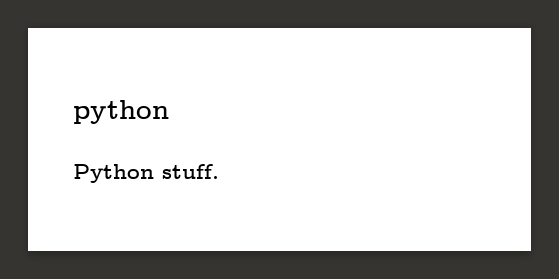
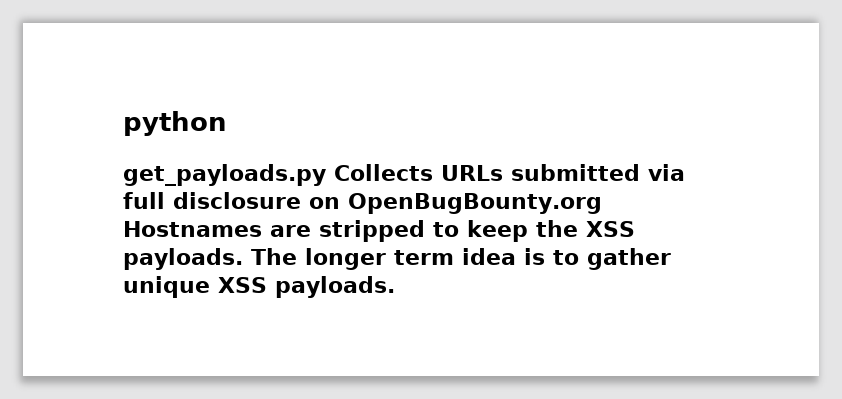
[73,164,219,183] Python stuff. -> [123,164,685,186] [123,192,602,214] [123,220,635,242] [123,248,671,270] [123,276,395,298] get_payloads.py Collects URLs submitted via full disclosure on OpenBugBounty.org Hostnames are stripped to keep the XSS payloads. The longer term idea is to gather unique XSS payloads.

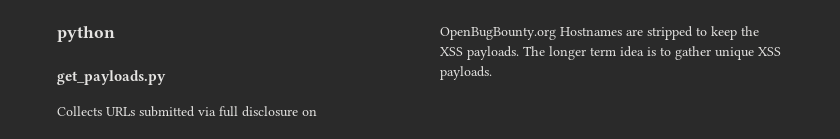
(326, 175) none -> (166, 77) //

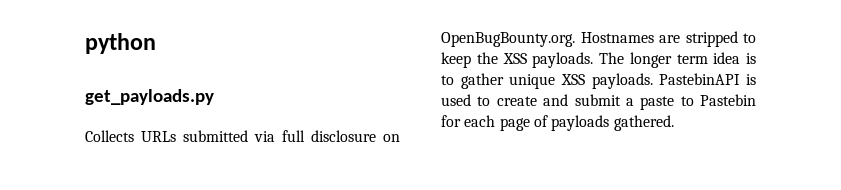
[440,27,556,40] OpenBugBounty.org -> [441,32,575,47] OpenBugBounty.org.
(492, 73) none -> [659,73,756,85] [441,94,756,110] [441,115,674,131] PastebinAPI is used to create and submit a paste to Pastebin for each page of payloads gathered.

